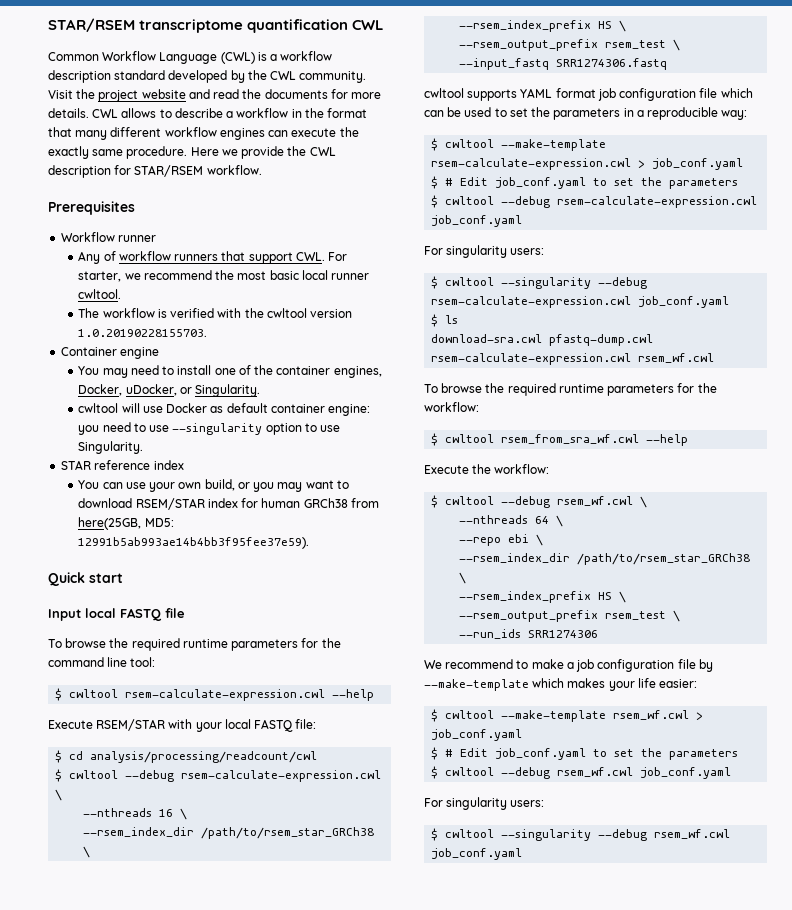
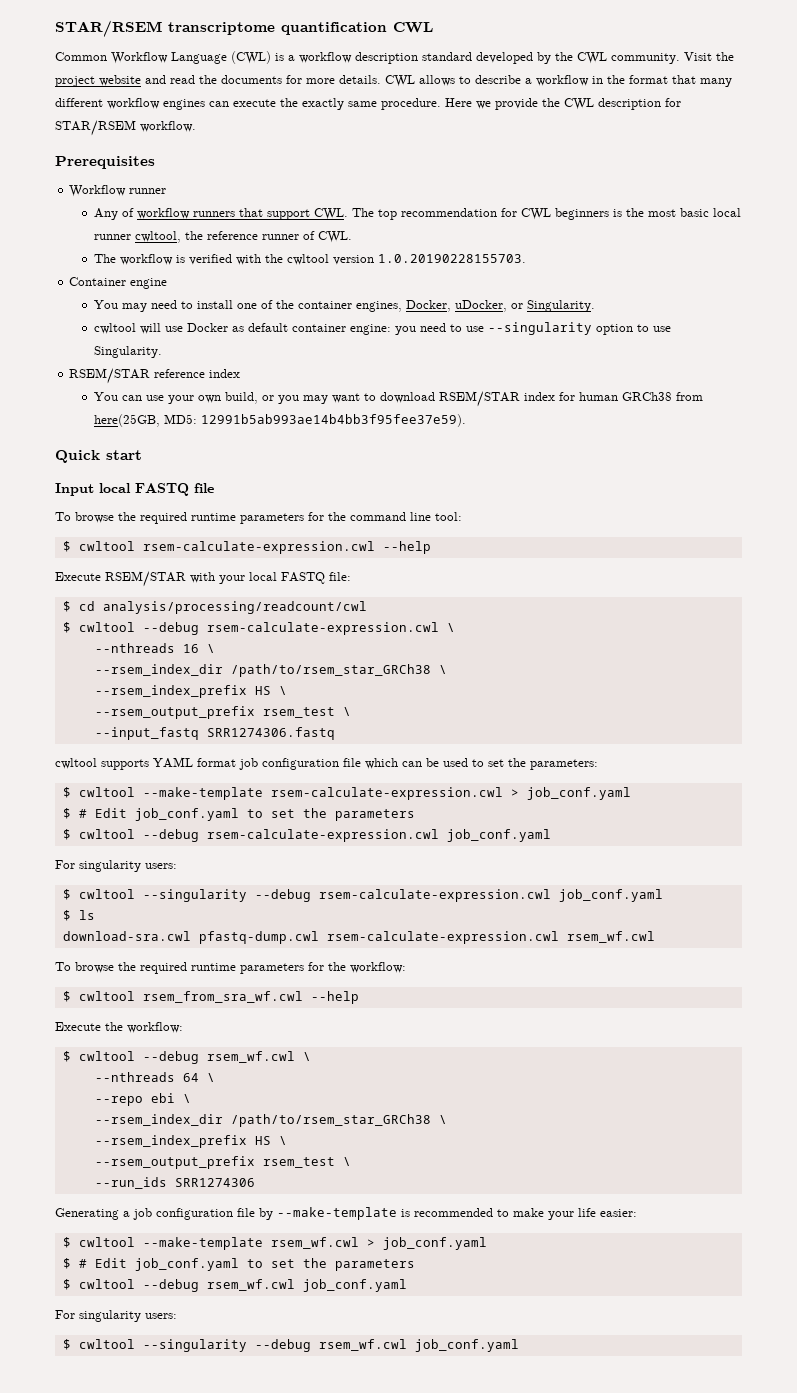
[328,252,348,261] [78,270,212,282] For starter, we recommend -> [352,208,623,220] The top recommendation for CWL beginners is
[78,289,122,299] cwltool. -> [135,231,353,243] cwltool, the reference runner of CWL.
[61,460,92,470] STAR -> [69,368,151,384] RSEM/STAR
[553,107,748,120] parameters in a reproducible way: -> [530,759,598,770] parameters:
[424,659,564,669] We recommend to make -> [55,1208,119,1220] Generating
[532,678,606,688] which makes -> [401,1208,544,1217] is recommended to make

